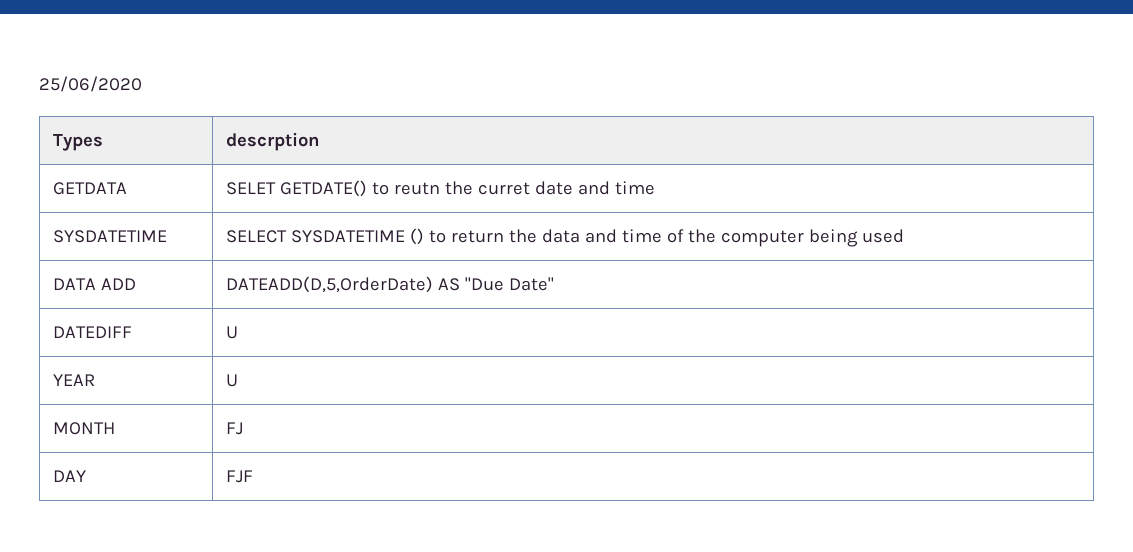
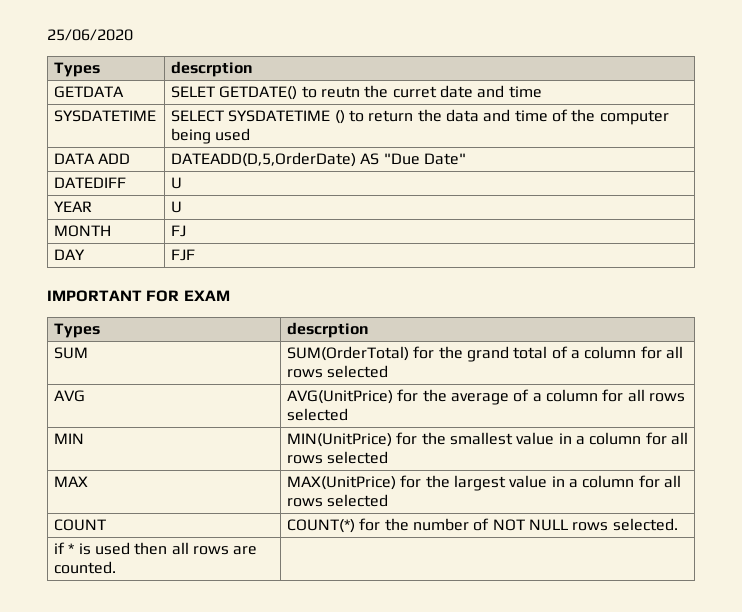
(253, 476) none -> [47,290,230,302] [54,323,101,338] [287,322,370,338] [54,347,89,359] [287,346,683,362] [287,365,389,378] [54,390,86,402] [287,389,685,405] [287,408,349,421] [54,433,85,444] [287,432,688,447] [287,451,389,464] [54,476,89,487] [287,475,681,491] [287,494,389,507] [54,519,107,531] [287,518,678,533] [54,542,258,555] [54,561,117,574] // IMPORTANT FOR EXAM // Types | descrption // SUM | SUM(OrderTotal) for the grand total of a column for all rows selected // AVG | AVG(UnitPrice) for the average of a column for all rows selected // MIN | MIN(UnitPrice) for the smallest value in a column for all rows selected // MAX | MAX(UnitPrice) for the largest value in a column for all rows selected // COUNT | COUNT(*) for the number of NOT NULL rows selected. // if * is used then all rows are counted. |

